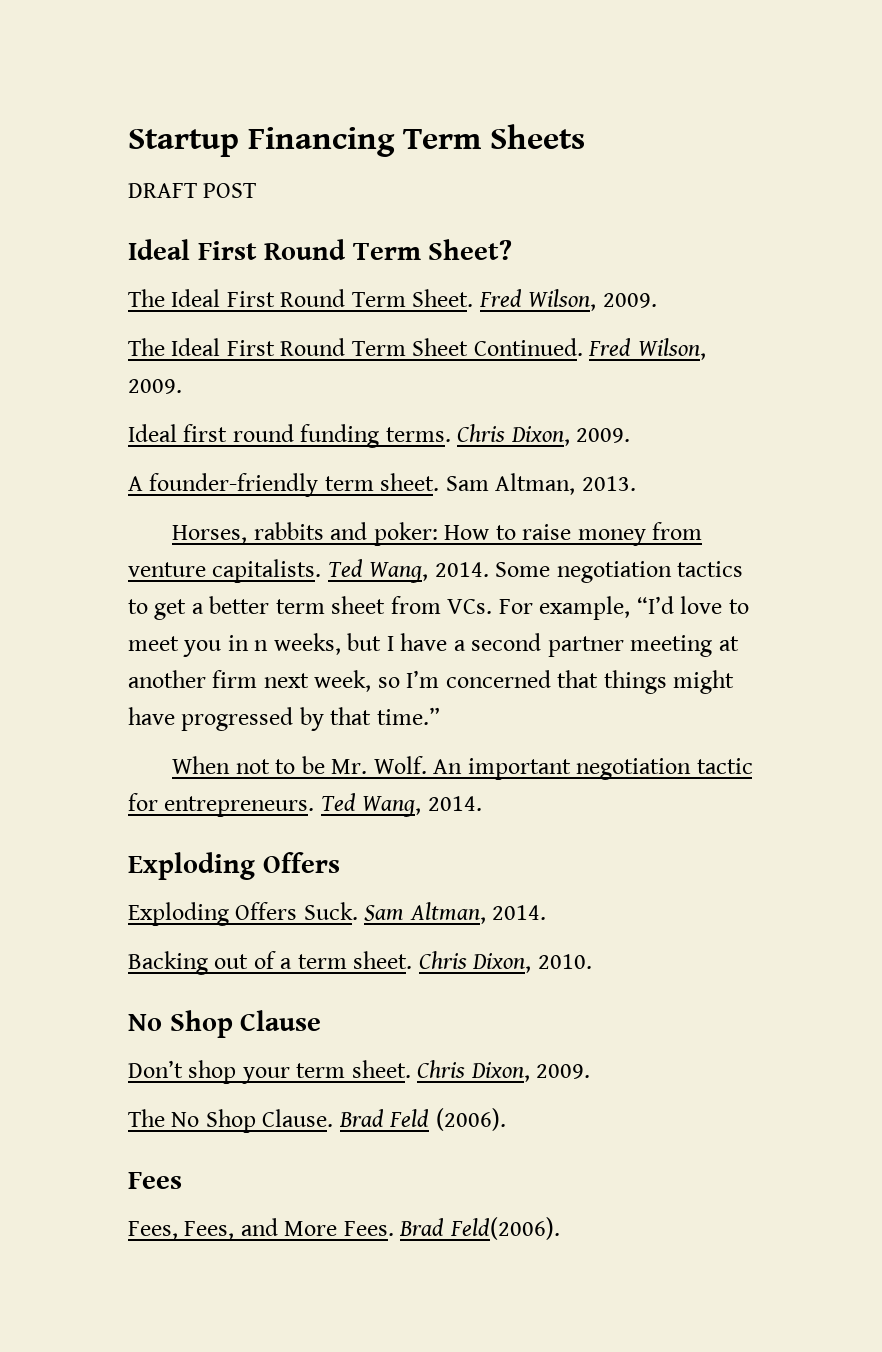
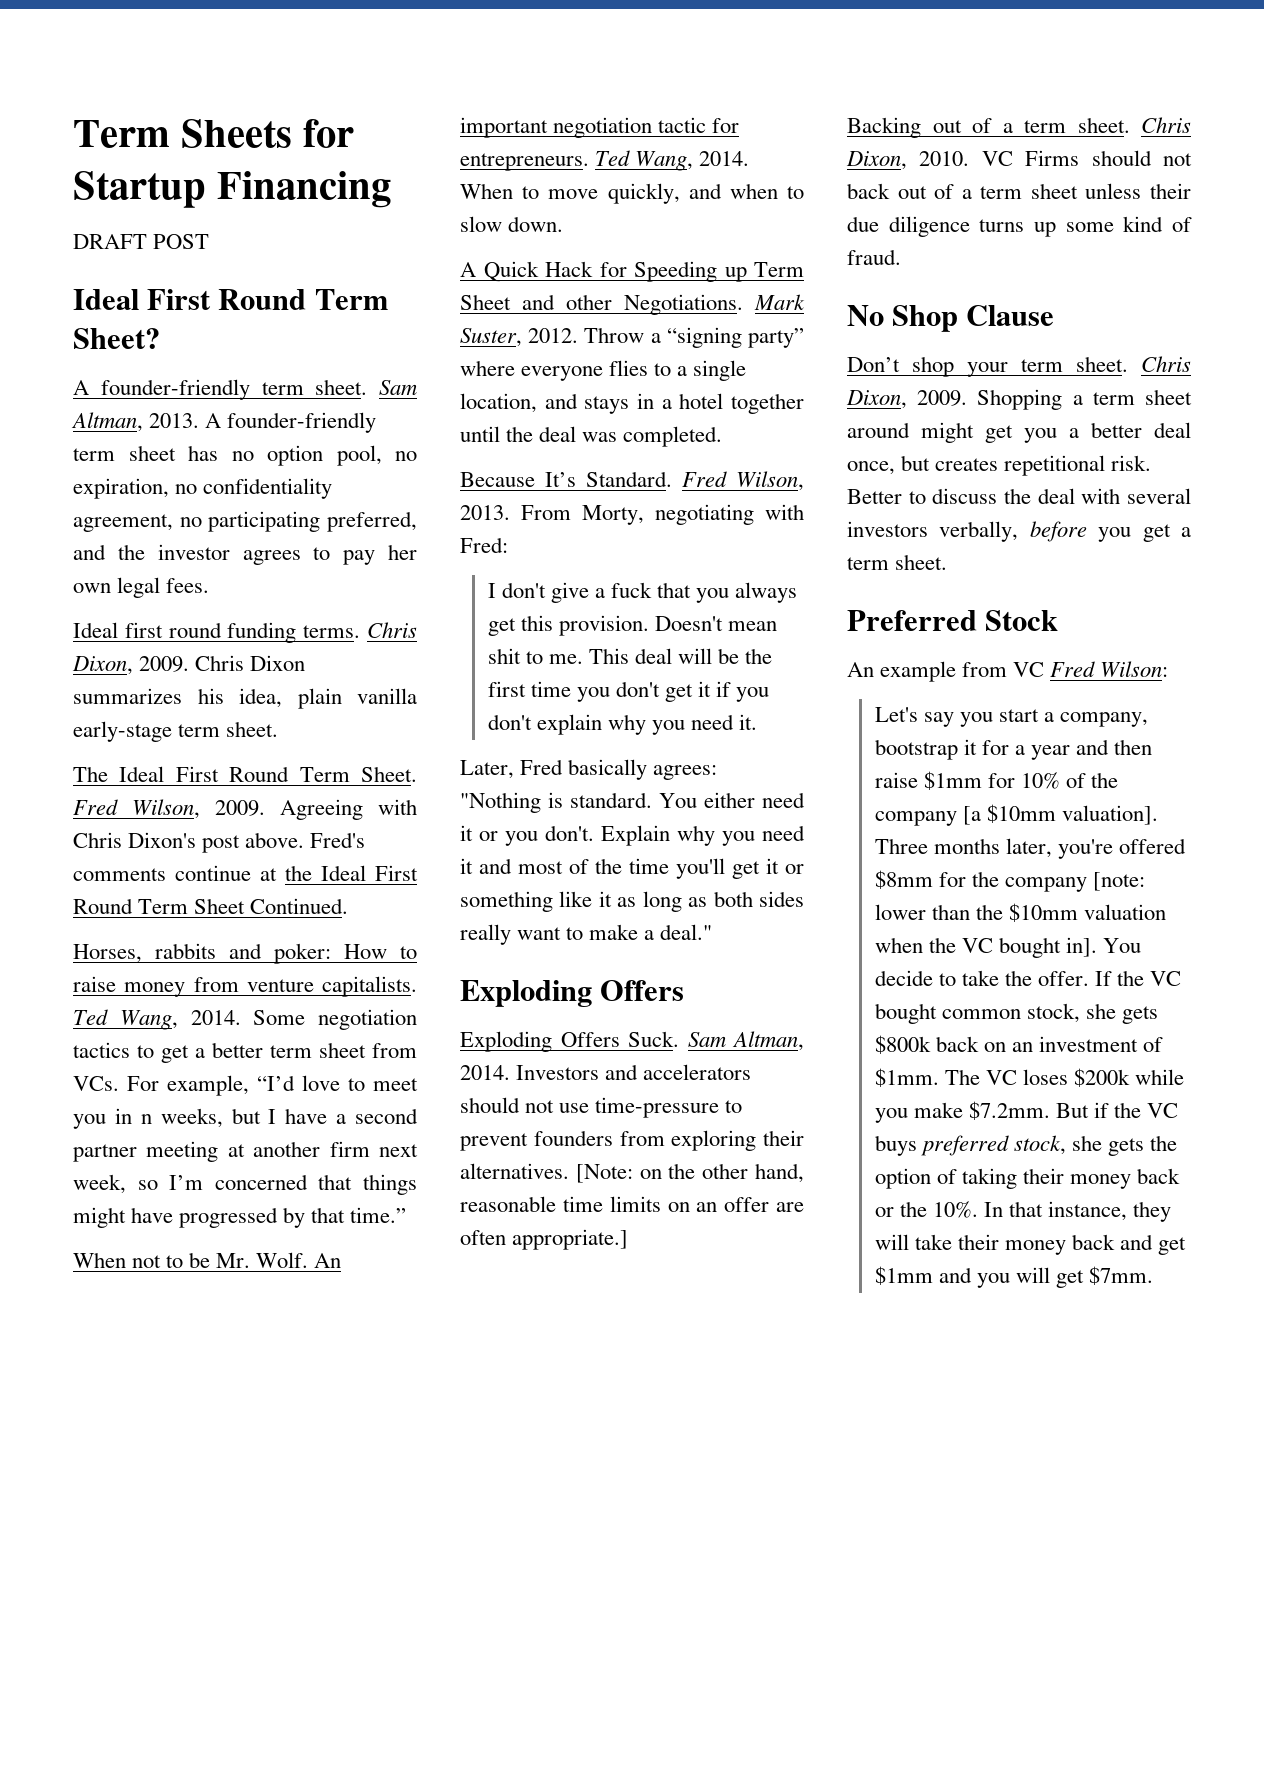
(128, 143) none -> [73,119,354,148] Term Sheets for
[403,124,585,149] Term Sheets -> (391, 189) none
(513, 249) none -> [73,379,417,400] [71,412,377,433] [73,445,417,466] [73,478,333,499] [73,511,417,532] [73,544,417,565] [73,577,210,598] [73,622,418,643] [72,655,306,675] [73,688,417,709] [73,721,279,742] // A founder-friendly term sheet. Sam Altman, 2013. A founder-friendly term sheet has no option pool, no expiration, no confidentiality agreement, no participating preferred, and the investor agrees to pay her own legal fees. // Ideal first round funding terms. Chris Dixon, 2009. Chris Dixon summarizes his idea, plain vanilla early-stage term sheet.
[128,338,165,356] // The -> [280,799,417,820] [73,832,366,853] [73,865,312,881] Agreeing with Chris Dixon's post above. Fred's comments continue at the
[588,338,706,360] [128,379,182,394] [128,424,631,448] [128,473,636,497] Fred Wilson, 2009. // Ideal first round funding terms. Chris Dixon, 2009. // A founder-friendly term sheet. Sam Altman, 2013. -> (349, 906) none
(482, 803) none -> [460,183,804,204] [460,216,564,232] [460,261,804,282] [460,294,805,315] [460,327,804,348] [460,360,747,381] [460,393,804,414] [460,426,723,447] [460,471,804,491] [460,504,804,525] [460,537,508,553] [487,582,798,603] [487,615,778,636] [487,648,773,664] [487,681,770,702] [487,714,758,735] [460,759,718,780] [460,792,805,813] [460,825,805,846] [460,858,804,879] [460,891,804,912] [460,924,713,945] When to move quickly, and when to slow down. // A Quick Hack for Speeding up Term Sheet and other Negotiations. Mark Suster, 2012. Throw a “signing party” where everyone flies to a single location, and stays in a hotel together until the deal was completed. // Because It’s Standard. Fred Wilson, 2013. From Morty, negotiating with Fred: // I don't give a fuck that you always get this provision. Doesn't mean shit to me. This deal will be the first time you don't get it if you don't explain why you need it. // Later, Fred basically agrees: "Nothing is standard. You either need it or you don't. Explain why you need it and most of the time you'll get it or something like it as long as both sides really want to make a deal."
(547, 912) none -> [516,1064,752,1080] [460,1097,743,1118] [460,1130,804,1151] [460,1163,804,1183] [460,1196,804,1212] [460,1229,629,1250] Investors and accelerators should not use time-pressure to prevent founders from exploring their alternatives. [Note: on the other hand, reasonable time limits on an offer are often appropriate.]
(592, 961) none -> [981,150,1192,166] [847,183,1191,199] [847,216,1192,237] [847,249,901,265] VC Firms should not back out of a term sheet unless their due diligence turns up some kind of fraud.
[128,1108,506,1133] [128,1172,182,1189] [128,1217,560,1240] // The No Shop Clause. Brad Feld (2006). // Fees // Fees, Fees, and More Fees. Brad Feld(2006). -> [977,389,1192,410] [847,422,1191,443] [847,455,1152,476] [847,488,1191,504] [847,521,1191,542] [847,554,948,570] [847,610,1059,631] [847,661,1169,682] [874,707,1149,727] [874,739,1153,760] [874,771,1119,790] [874,804,1158,826] [874,838,1187,859] [874,870,1146,892] [874,903,1167,922] [874,937,1142,958] [874,970,1182,986] [874,1003,1159,1024] [874,1035,1164,1054] [874,1068,1185,1087] [874,1101,1179,1123] [874,1135,1178,1156] [874,1168,1181,1189] [874,1201,1172,1222] [874,1234,1187,1255] [874,1266,1154,1288] Shopping a term sheet around might get you a better deal once, but creates repetitional risk. Better to discuss the deal with several investors verbally, before you get a term sheet. // Preferred Stock // An example from VC Fred Wilson: // Let's say you start a company, bootstrap it for a year and then raise $1mm for 10% of the company [a $10mm valuation]. Three months later, you're offered $8mm for the company [note: lower than the $10mm valuation when the VC bought in]. You decide to take the offer. If the VC bought common stock, she gets $800k back on an investment of $1mm. The VC loses $200k while you make $7.2mm. But if the VC buys preferred stock, she gets the option of taking their money back or the 10%. In that instance, they will take their money back and get $1mm and you will get $7mm.

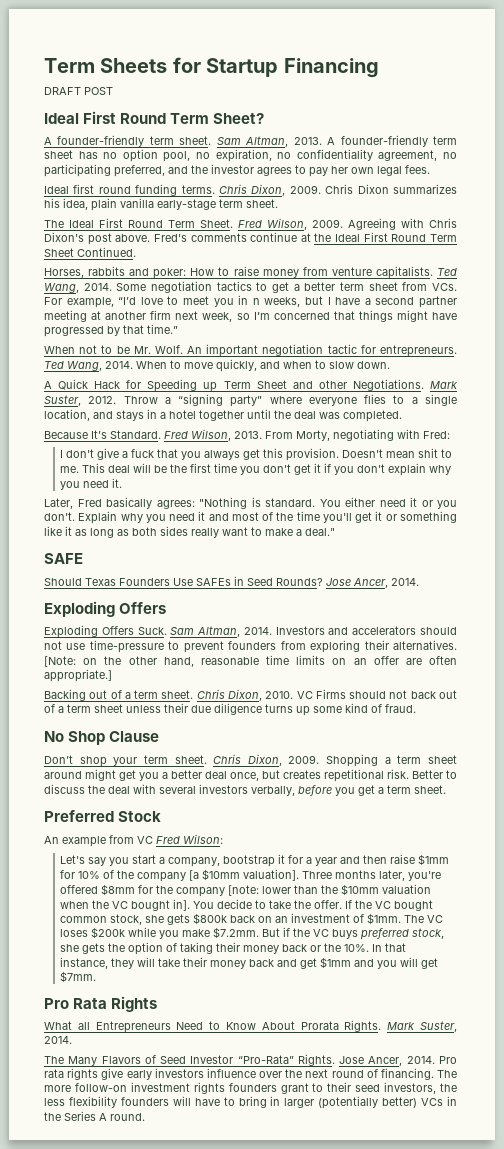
(713, 932) none -> [44,553,83,564] [44,576,419,588] // SAFE // Should Texas Founders Use SAFEs in Seed Rounds? Jose Ancer, 2014.
(1154, 1275) none -> [44,996,158,1012] [44,1020,458,1033] [44,1036,72,1044] [44,1054,457,1066] [44,1068,458,1080] [44,1082,457,1094] [44,1096,457,1109] [44,1111,145,1121] // Pro Rata Rights // What all Entrepreneurs Need to Know About Prorata Rights. Mark Suster, 2014. // The Many Flavors of Seed Investor “Pro-Rata” Rights. Jose Ancer, 2014. Pro rata rights give early investors influence over the next round of financing. The more follow-on investment rights founders grant to their seed investors, the less flexibility founders will have to bring in larger (potentially better) VCs in the Series A round.

